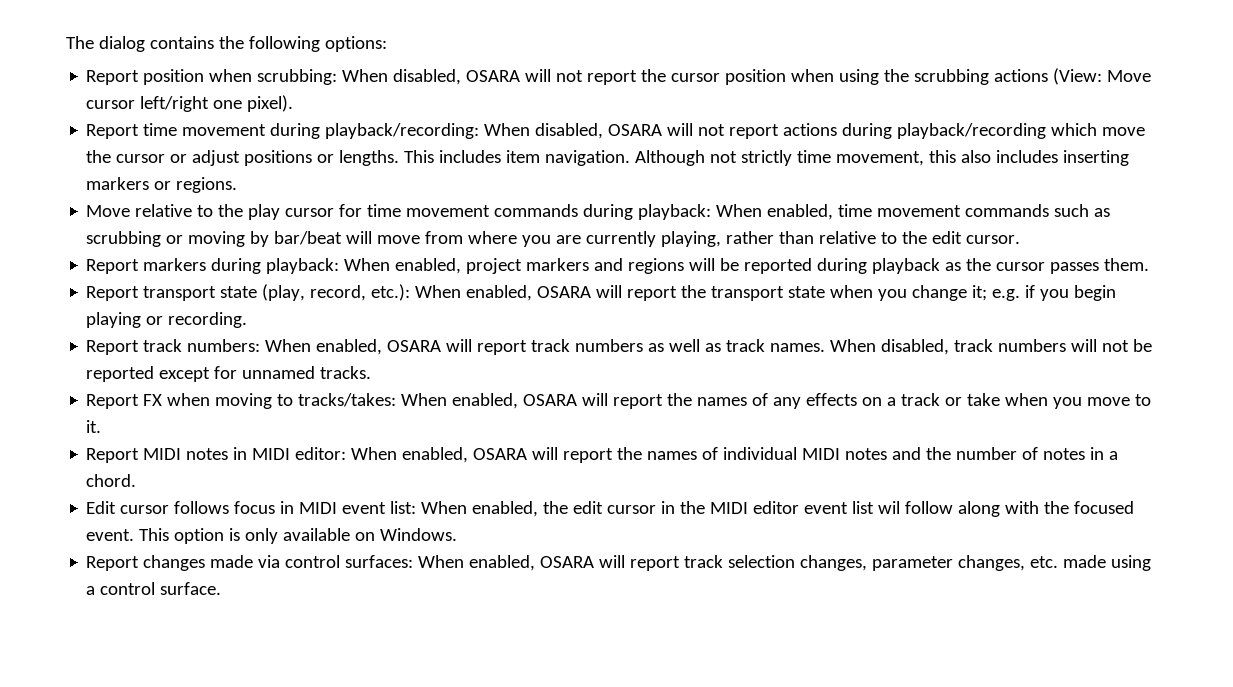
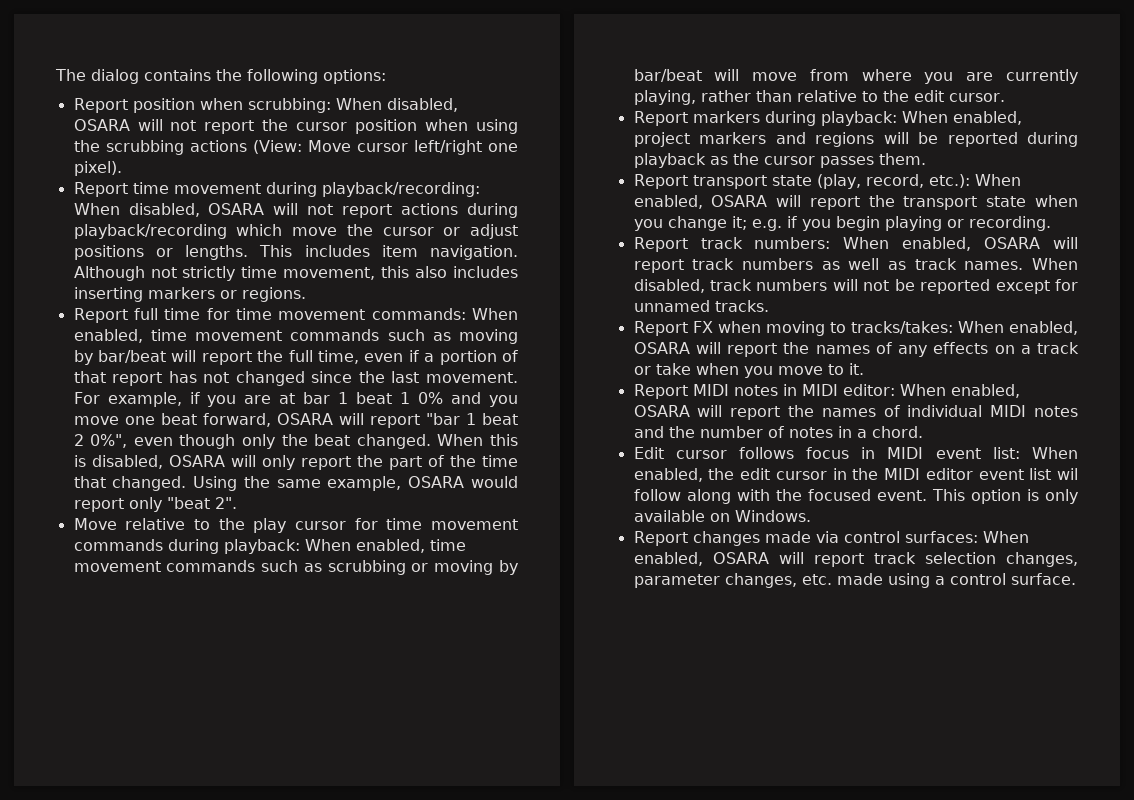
(238, 185) none -> [73,308,518,323] [73,329,518,344] [73,350,518,365] [73,371,518,386] [73,392,518,407] [73,413,518,428] [73,434,518,449] [73,455,518,470] [73,476,518,491] [73,497,237,512] // Report full time for time movement commands: When enabled, time movement commands such as moving by bar/beat will report the full time, even if a portion of that report has not changed since the last movement. For example, if you are at bar 1 beat 1 0% and you move one beat forward, OSARA will report "bar 1 beat 2 0%", even though only the beat changed. When this is disabled, OSARA will only report the part of the time that changed. Using the same example, OSARA would report only "beat 2".

